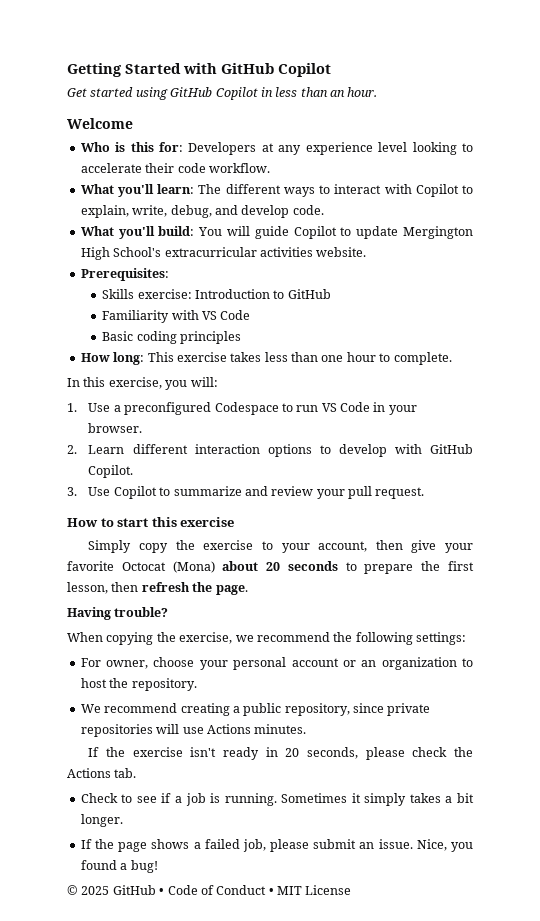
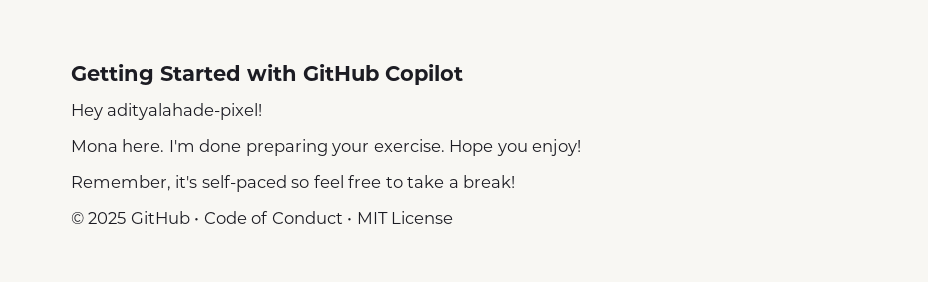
[67,87,378,100] [67,118,133,129] [80,142,474,155] [80,163,270,173] [80,184,474,197] [80,205,324,218] [80,226,473,239] [80,247,367,260] [80,268,169,281] [102,289,331,299] [102,310,251,323] [102,331,241,344] [80,352,452,365] [67,377,218,390] [67,402,417,415] [88,423,143,433] [67,444,473,457] [88,465,134,478] [67,486,425,499] [67,517,235,527] [88,540,473,553] [67,561,474,574] [67,582,248,595] [67,607,169,620] [67,632,466,645] [80,657,473,670] [80,678,197,691] [80,703,431,716] [80,724,307,737] [88,747,473,760] [67,768,137,778] [80,793,475,806] [80,814,123,827] [80,839,473,852] [80,860,158,873] Get started using GitHub Copilot in less than an hour. // Welcome // Who is this for: Developers at any experience level looking to accelerate their code workflow. // What you'll learn: The different ways to interact with Copilot to explain, write, debug, and develop code. // What you'll build: You will guide Copilot to update Mergington High School's extracurricular activities website. // Prerequisites: // Skills exercise: Introduction to GitHub // Familiarity with VS Code // Basic coding principles // How long: This exercise takes less than one hour to complete. // In this exercise, you will: // 1. Use a preconfigured Codespace to run VS Code in your browser. // 2. Learn different interaction options to develop with GitHub Copilot. // 3. Use Copilot to summarize and review your pull request. // How to start this exercise // Simply copy the exercise to your account, then give your favorite Octocat (Mona) about 20 seconds to prepare the first lesson, then refresh the page. // Having trouble? // When copying the exercise, we recommend the following settings: // For owner, choose your personal account or an organization to host the repository. // We recommend creating a public repository, since private repositories will use Actions minutes. // If the exercise isn't ready in 20 seconds, please check the Actions tab. // Check to see if a job is running. Sometimes it simply takes a bit longer. // If the page shows a failed job, please submit an issue. Nice, you found a bug! -> [71,103,263,120] [71,139,582,156] [71,175,516,192] Hey adityalahade-pixel! // Mona here. I'm done preparing your exercise. Hope you enjoy! // Remember, it's self-paced so feel free to take a break!

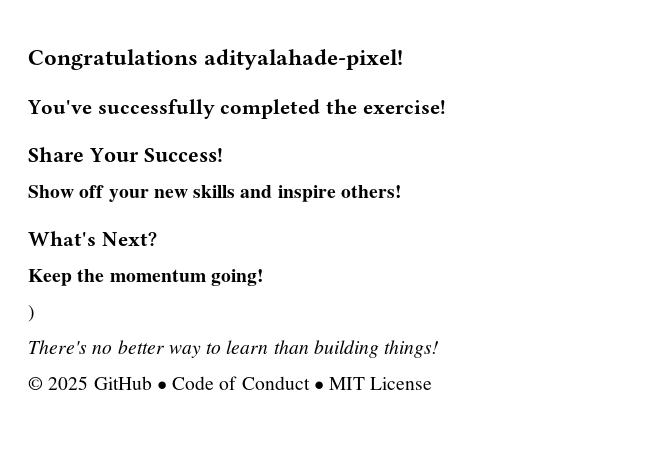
[71,64,463,85] [71,103,263,120] [71,139,582,156] [71,175,516,192] Getting Started with GitHub Copilot // Hey adityalahade-pixel! // Mona here. I'm done preparing your exercise. Hope you enjoy! // Remember, it's self-paced so feel free to take a break! -> [28,49,404,70] [27,99,446,119] [28,147,223,162] [28,185,402,202] [28,231,157,246] [28,269,264,286] [28,305,35,322] [28,340,440,358] Congratulations adityalahade-pixel! // You've successfully completed the exercise! // Share Your Success! // Show off your new skills and inspire others! // What's Next? // Keep the momentum going! // ) // There's no better way to learn than building things!

